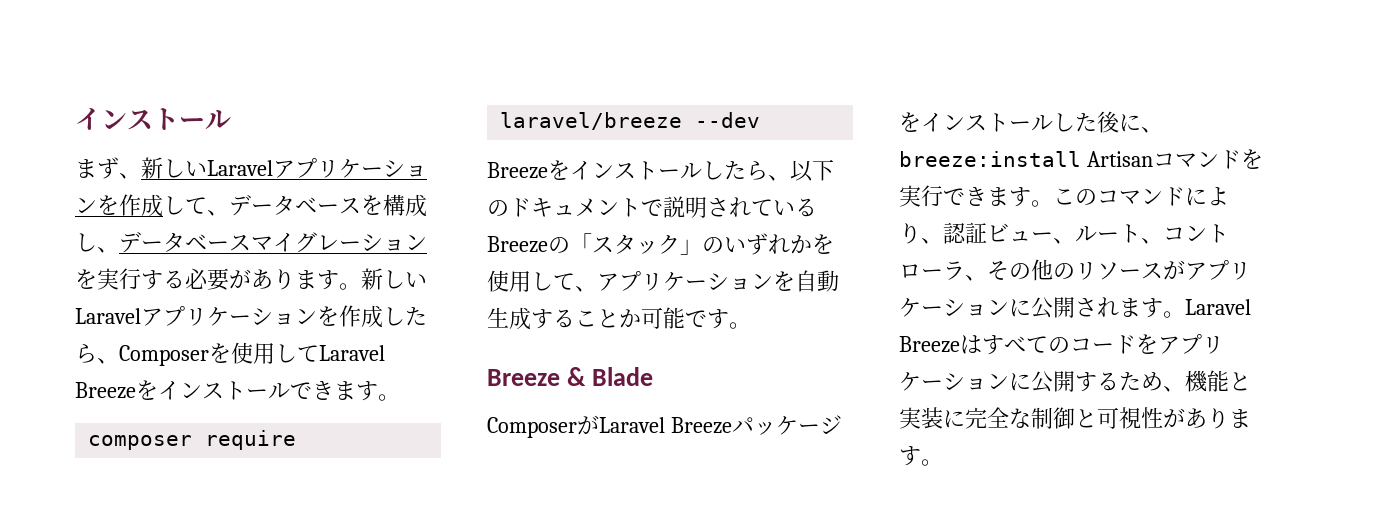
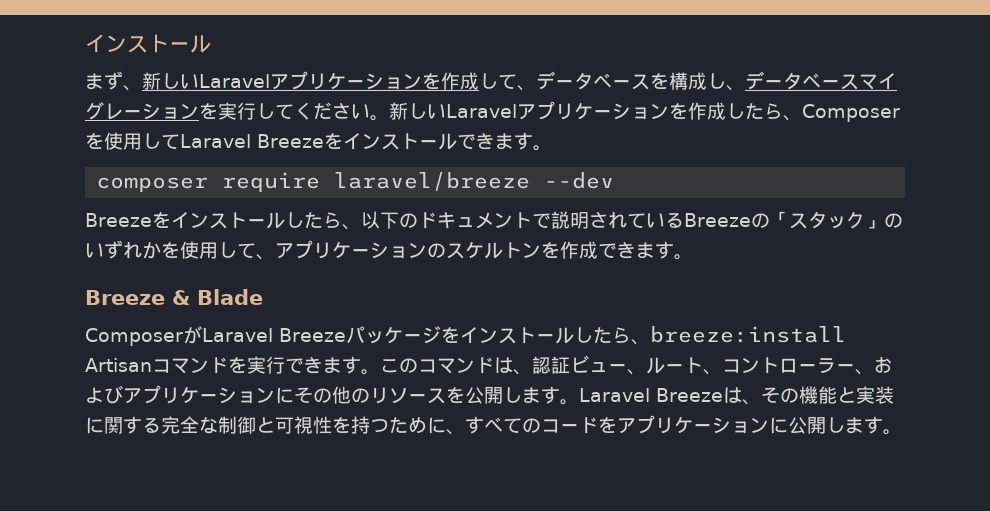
[141,268,339,291] する必要があります -> [256,102,370,120] してください
[773,270,839,292] [487,307,707,330] を自動生成することか可能で -> [427,241,655,259] のスケルトンを作成できま
[1097,111,1141,133] 後に -> [612,327,631,343] ら
[1185,187,1229,206] [899,223,921,244] により -> [494,357,513,373] は
[965,259,1251,281] [899,297,1251,319] [899,335,982,354] 、その他のリソースがアプリケーションに公開されます。Laravel Breezeは -> [836,357,893,375] [85,385,894,405] [85,416,465,435] ー、およびアプリケーションにその他のリソースを公開します。Laravel Breezeは、その機能と実装に関する完全な制御と可視性を持つために、
[1075,370,1251,392] [899,407,1229,429] するため、機能と実装に完全な制御と可視性があり -> [826,417,845,433] し

